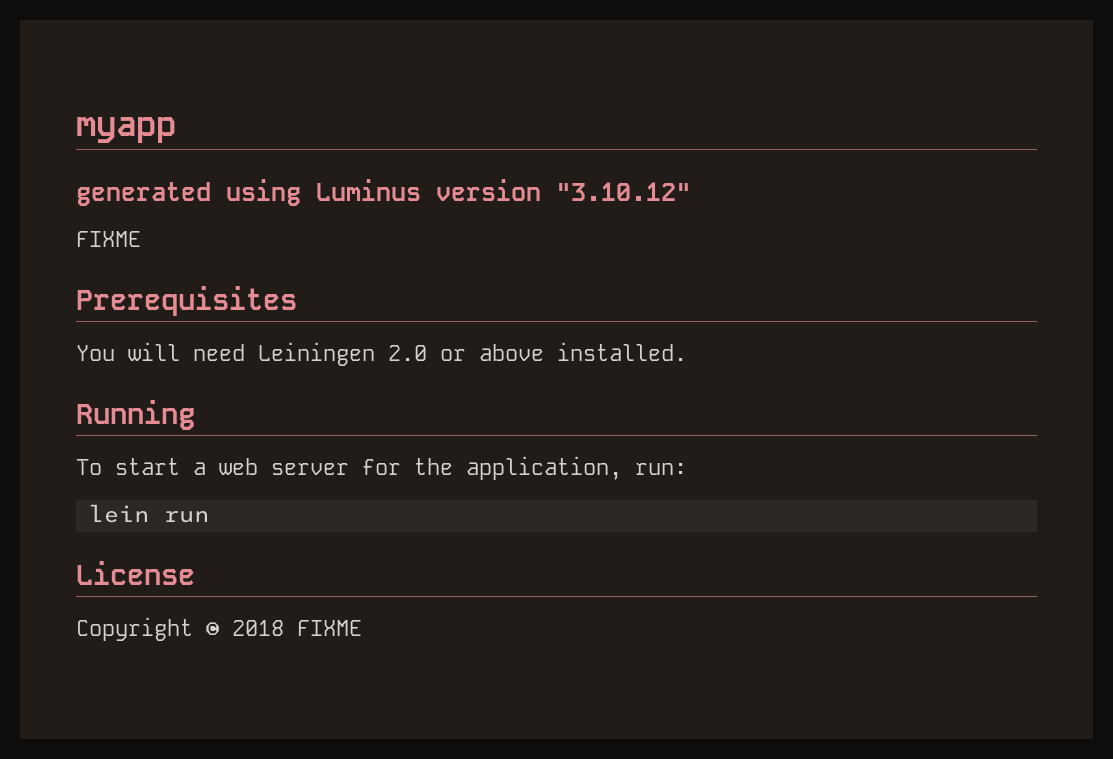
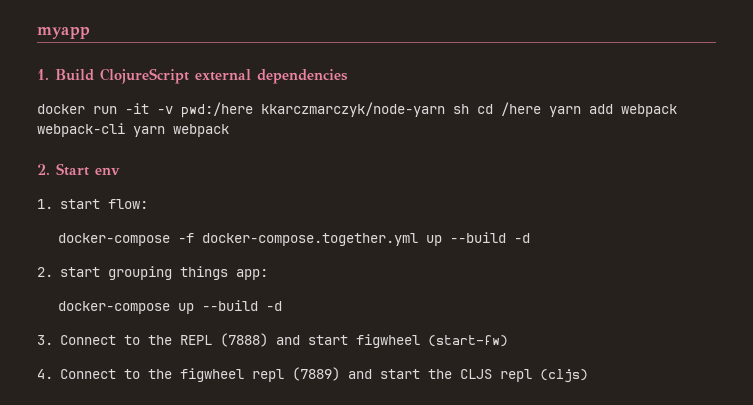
[76,179,691,206] [76,231,141,247] [76,286,297,316] [76,342,687,366] [76,400,195,430] [76,456,687,480] [88,504,209,523] [76,561,195,585] [76,617,362,641] generated using Luminus version "3.10.12" // FIXME // Prerequisites // You will need Leiningen 2.0 or above installed. // Running // To start a web server for the application, run: // lein run // License // Copyright © 2018 FIXME -> [37,68,348,84] [37,102,677,118] [37,123,229,137] [37,163,120,176] [37,199,148,209] [58,232,531,246] [37,266,268,280] [58,300,283,314] [37,333,508,348] [37,367,588,383] 1. Build ClojureScript external dependencies // docker run -it -v pwd:/here kkarczmarczyk/node-yarn sh cd /here yarn add webpack webpack-cli yarn webpack // 2. Start env // 1. start flow: // docker-compose -f docker-compose.together.yml up --build -d // 2. start grouping things app: // docker-compose up --build -d // 3. Connect to the REPL (7888) and start figwheel (start-fw) // 4. Connect to the figwheel repl (7889) and start the CLJS repl (cljs)

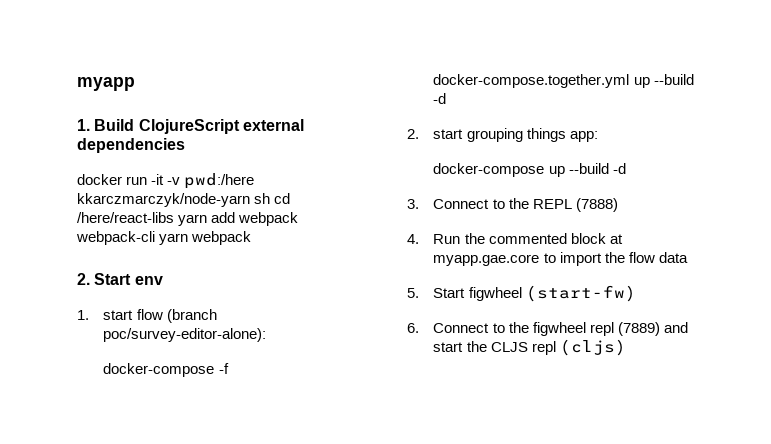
[501,102,541,116] /here -> [77,212,174,223] /here/react-libs
[107,199,148,209] flow: -> [136,309,217,323] [103,328,267,342] flow (branch poc/survey-editor-alone):
[275,335,348,345] and start -> [407,233,623,244] [433,252,688,266] [407,288,466,298] // 4. Run the commented block at myapp.gae.core to import the flow data // 5. Start
[37,369,53,379] 4. -> [407,323,419,333] 6.

